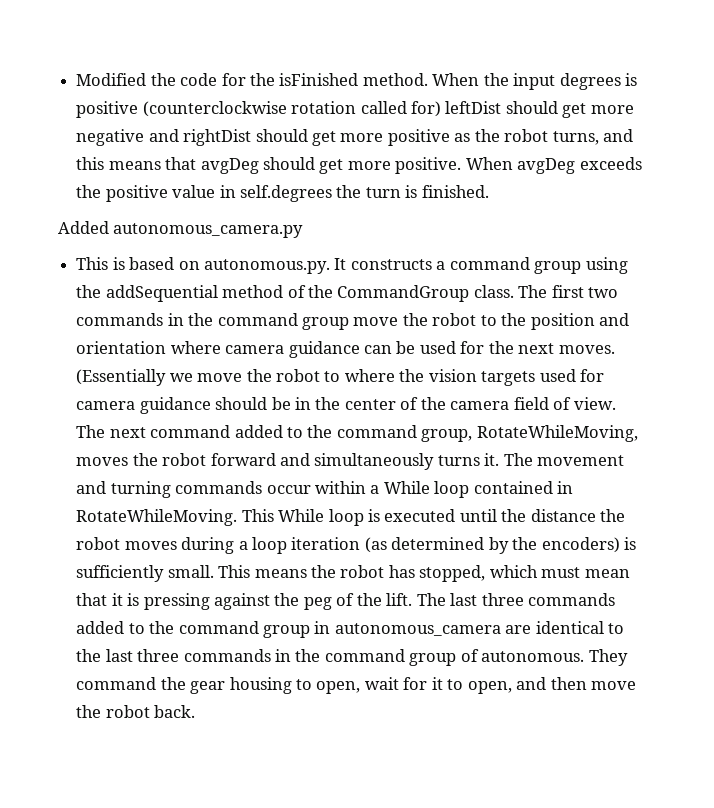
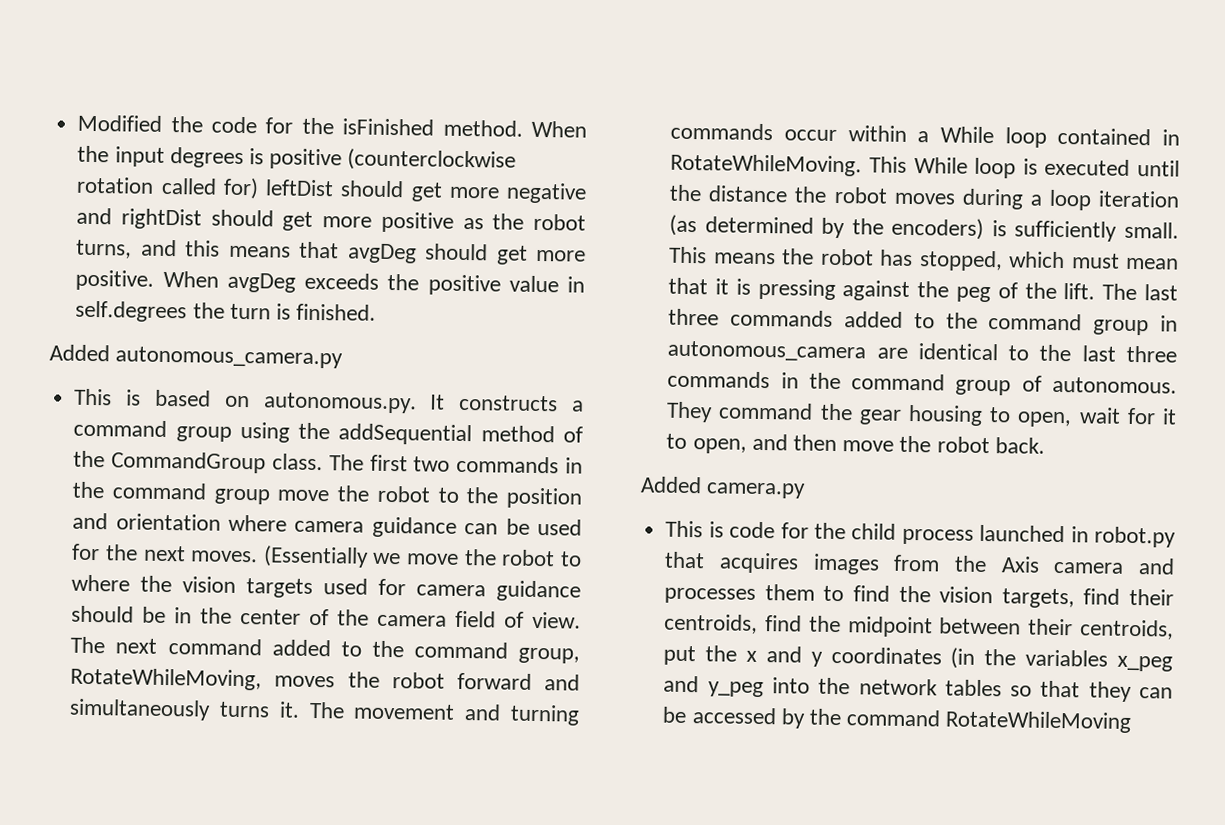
(196, 711) none -> [640,476,807,499] [665,520,1176,548] [664,551,1175,575] [664,584,1174,609] [664,613,1174,640] [663,645,1173,672] [663,675,1173,702] [662,706,1133,734] // Added camera.py // This is code for the child process launched in robot.py that acquires images from the Axis camera and processes them to find the vision targets, find their centroids, find the midpoint between their centroids, put the x and y coordinates (in the variables x_peg and y_peg into the network tables so that they can be accessed by the command RotateWhileMoving

